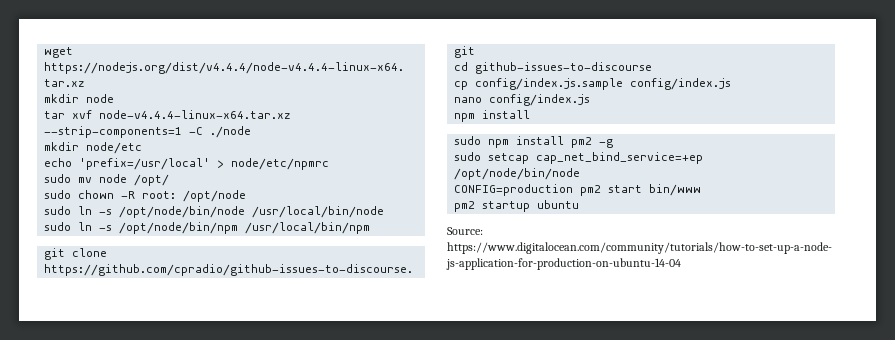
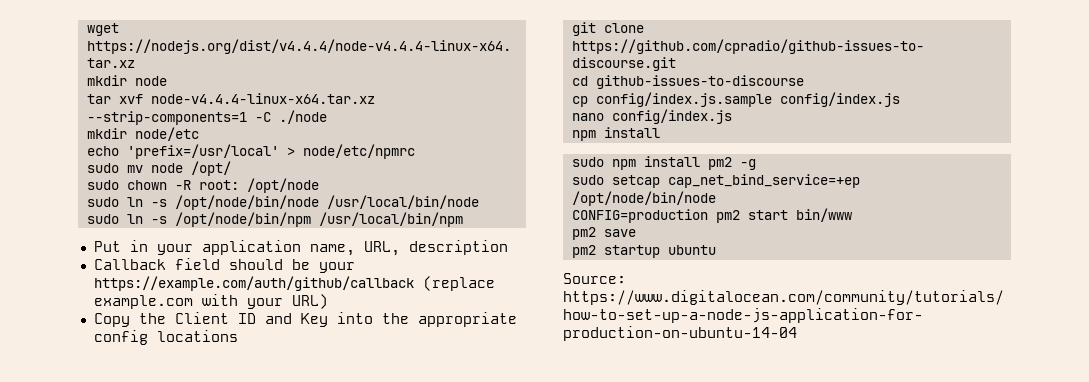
(371, 228) none -> [93,240,508,256] [93,258,355,273] [93,276,495,291] [93,294,328,309] [93,312,517,327] [93,330,238,345] // Put in your application name, URL, description // Callback field should be your https://example.com/auth/github/callback (replace example.com with your URL) // Copy the Client ID and Key into the appropriate config locations
(702, 190) none -> [571,227,636,240] // pm2 save

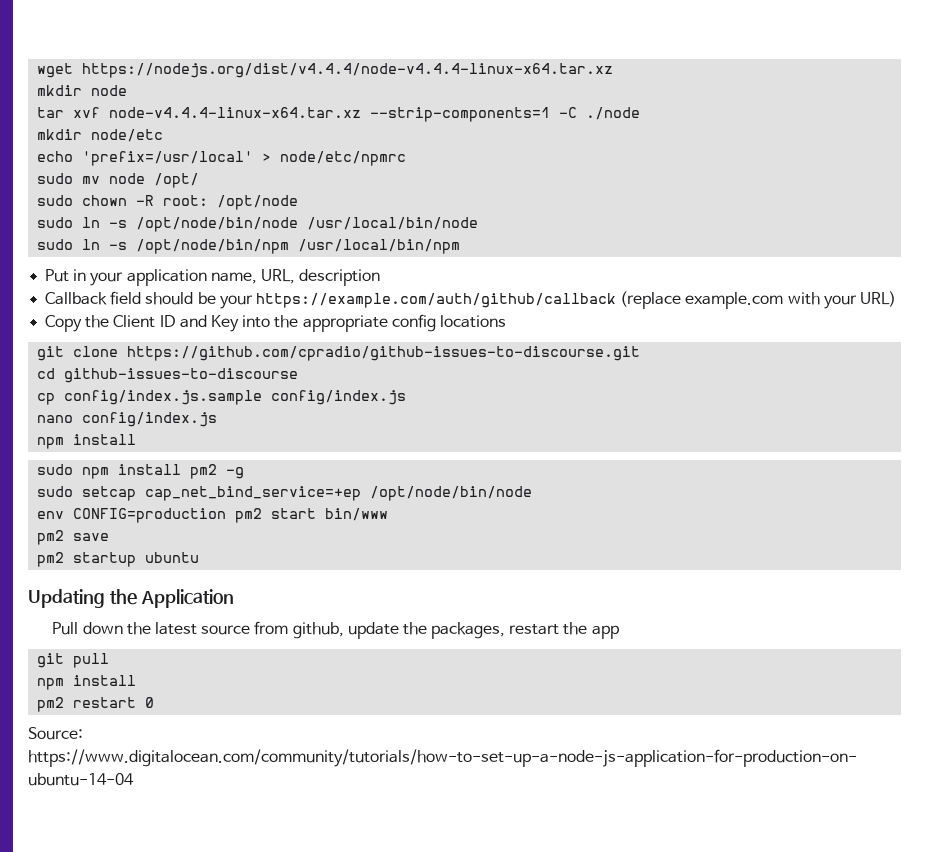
(716, 198) none -> [37,511,65,519] env
(716, 250) none -> [28,589,234,608] [52,621,619,639] [37,653,110,668] [37,675,137,690] [37,697,155,712] // Updating the Application // Pull down the latest source from github, update the packages, restart the app // git pull // npm install // pm2 restart 0

